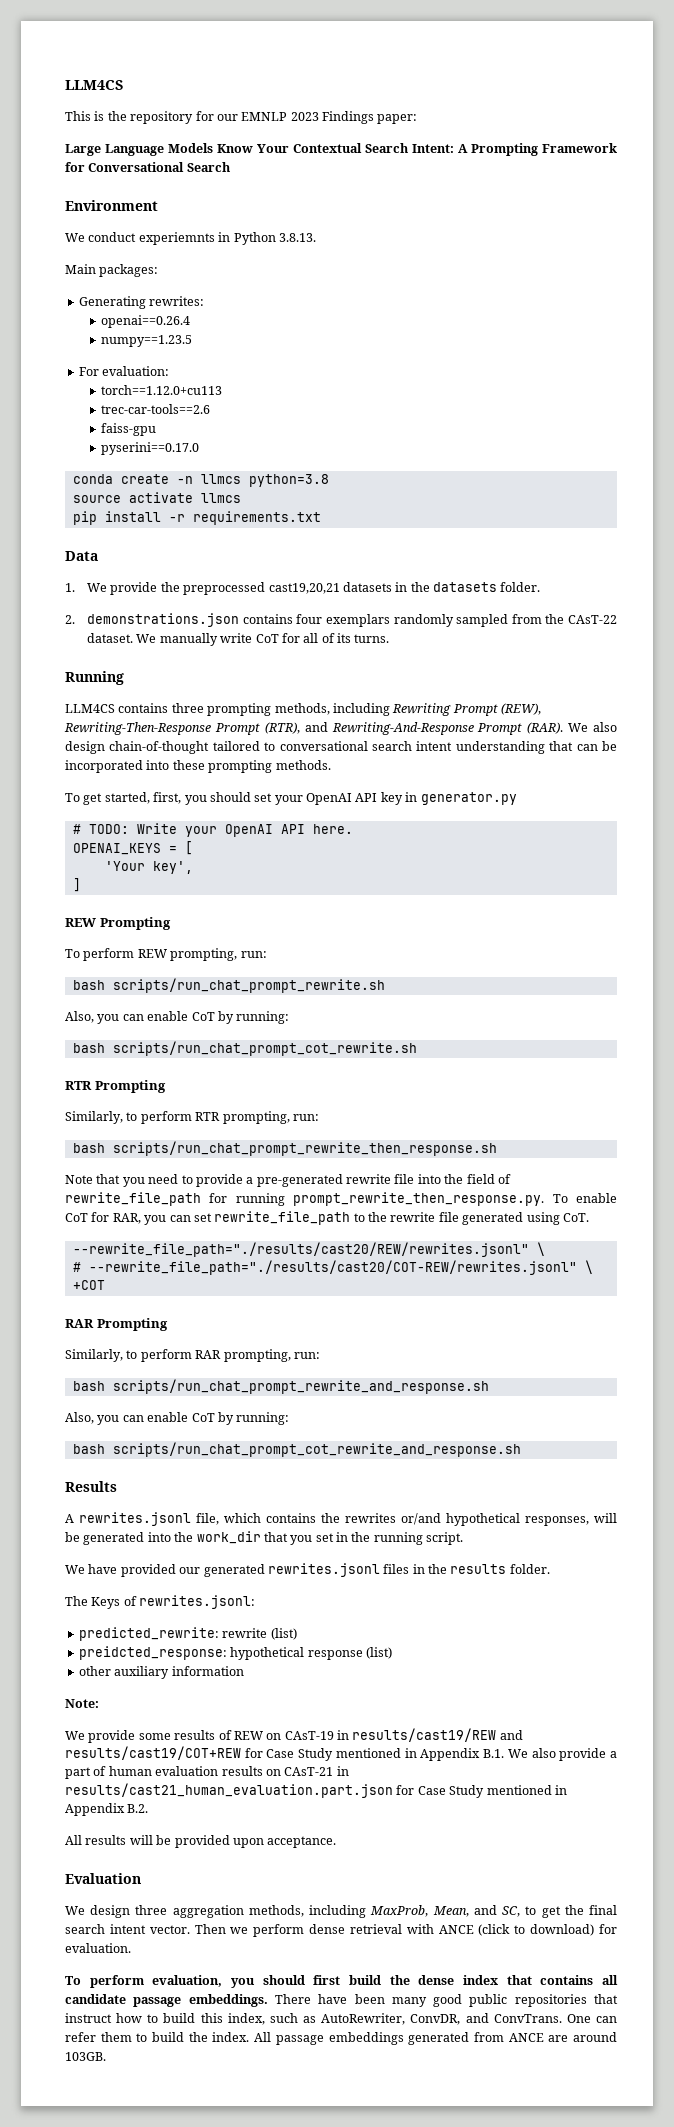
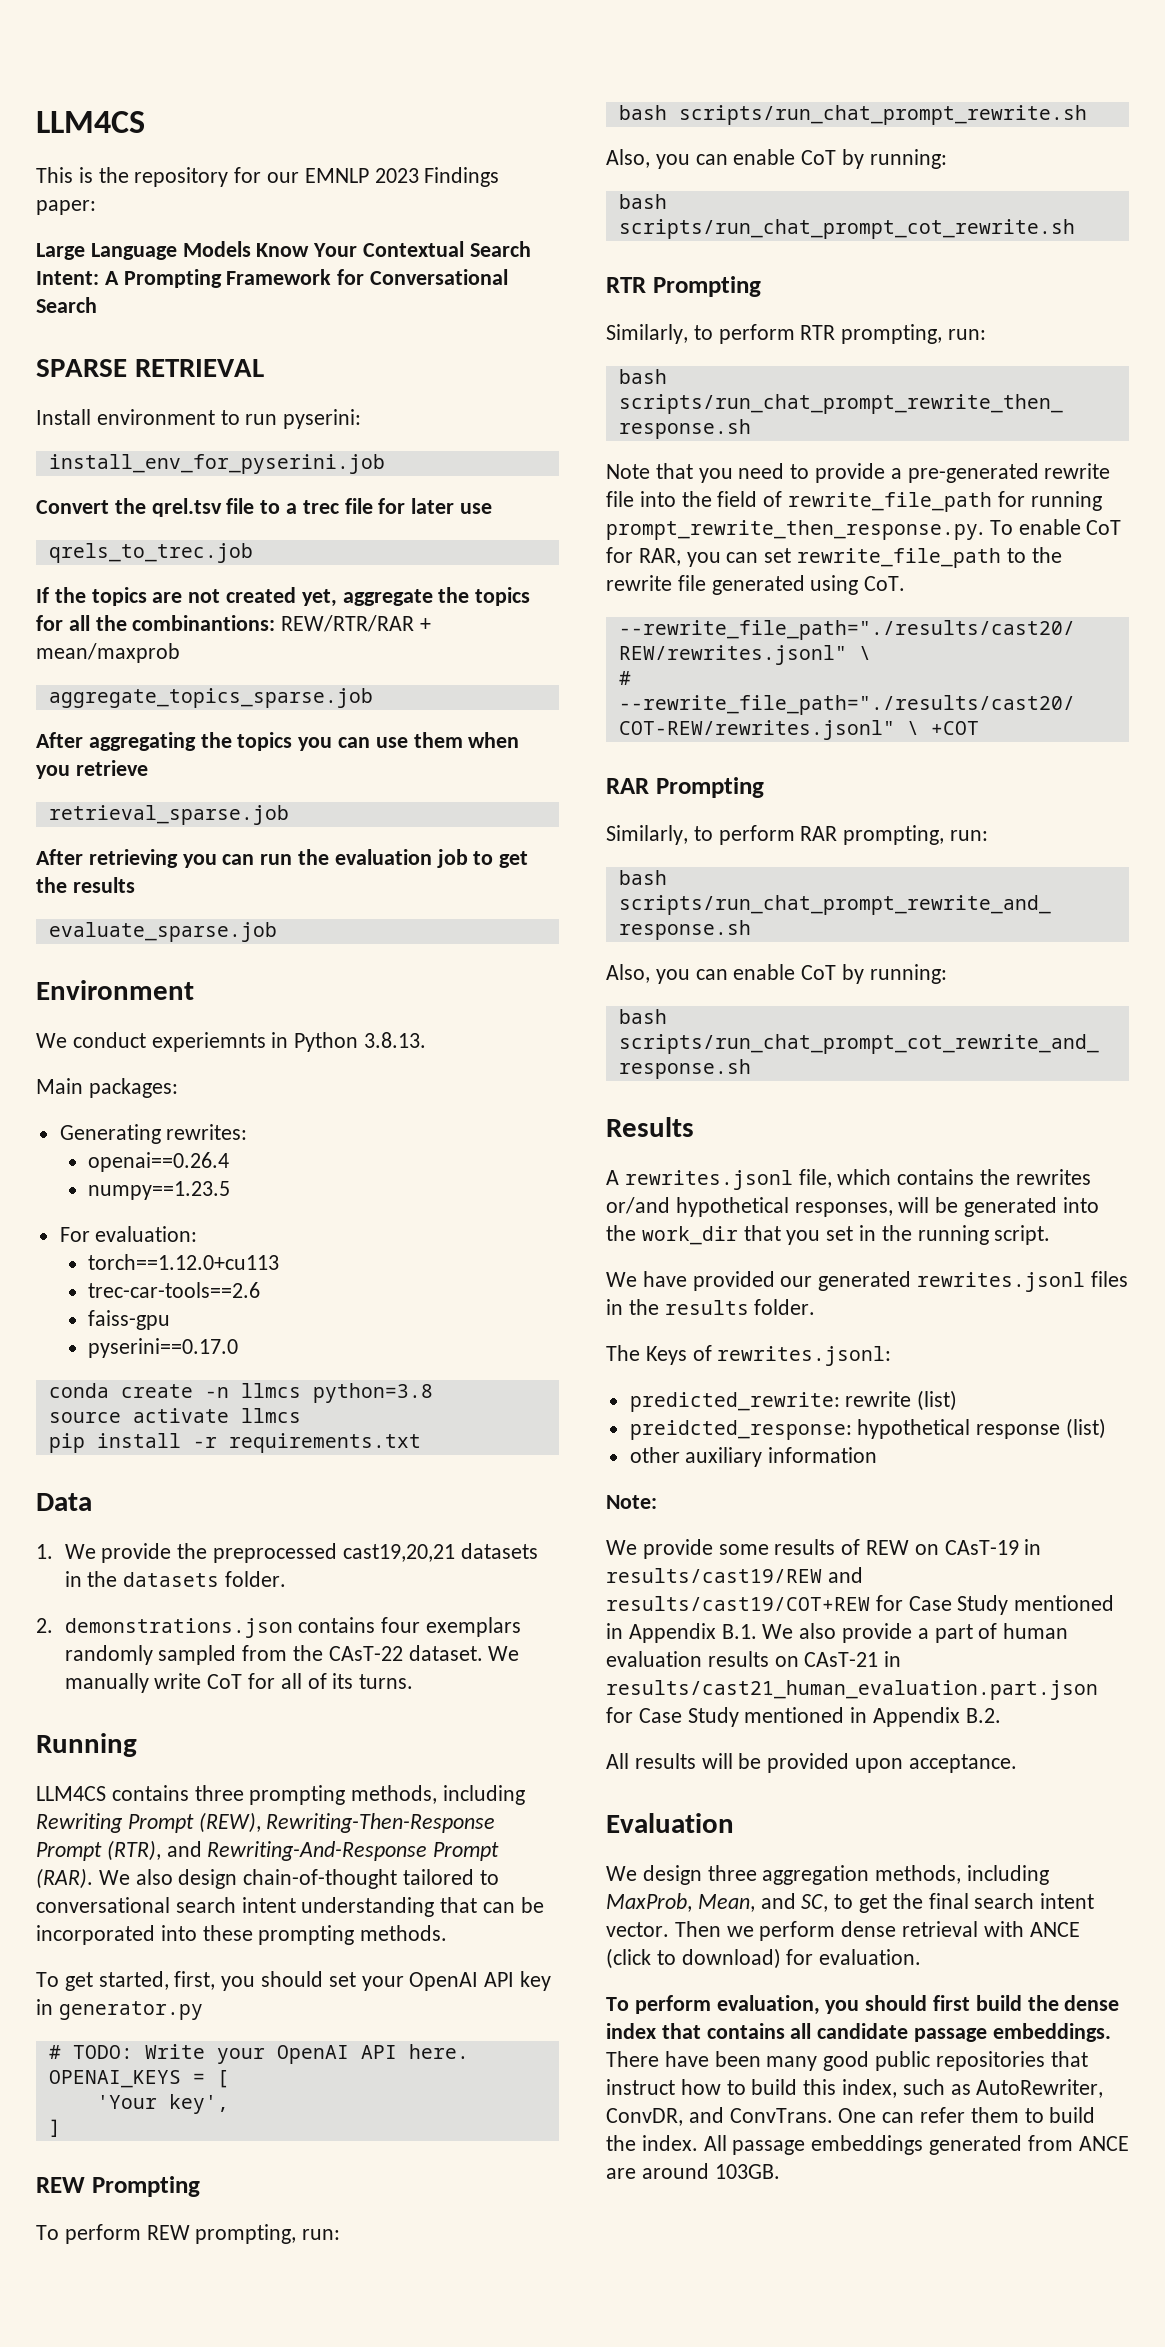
(231, 167) none -> [36,359,264,377] [36,409,362,429] [48,454,385,474] [36,498,493,517] [48,543,253,563] [36,587,531,607] [36,615,432,632] [36,643,180,663] [48,688,373,708] [36,732,520,751] [36,760,148,779] [48,805,289,825] [36,849,529,868] [36,877,135,893] [48,922,277,942] // SPARSE RETRIEVAL // Install environment to run pyserini: // install_env_for_pyserini.job // Convert the qrel.tsv file to a trec file for later use // qrels_to_trec.job // If the topics are not created yet, aggregate the topics for all the combinantions: REW/RTR/RAR + mean/maxprob // aggregate_topics_sparse.job // After aggregating the topics you can use them when you retrieve // retrieval_sparse.job // After retrieving you can run the evaluation job to get the results // evaluate_sparse.job

